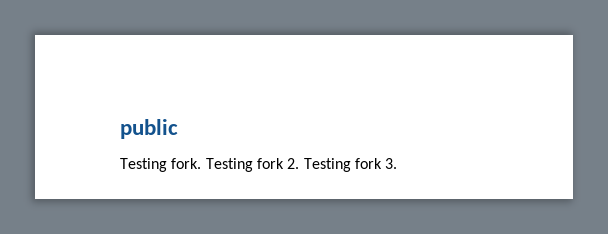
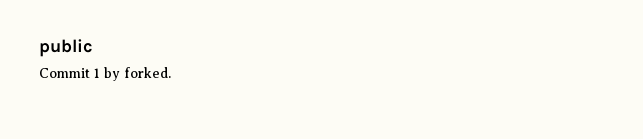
[120,158,398,172] Testing fork. Testing fork 2. Testing fork 3. -> [39,67,171,81] Commit 1 by forked.

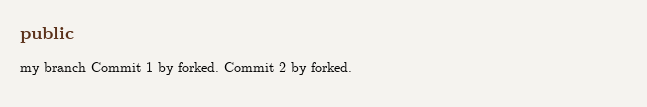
(93, 48) none -> [20,62,86,75] my branch
(171, 72) none -> [224,62,352,75] Commit 2 by forked.

